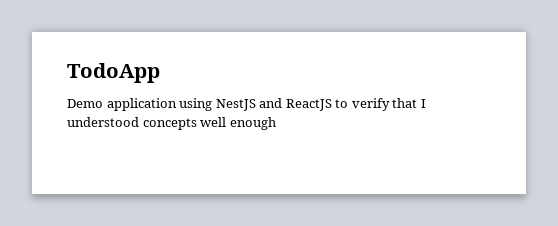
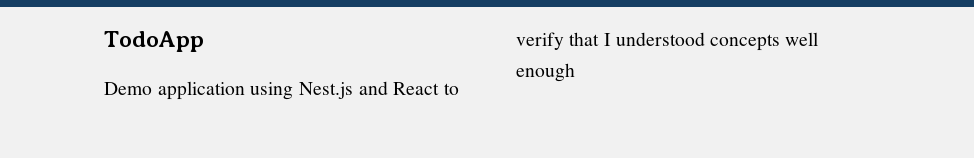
[215,98,332,111] NestJS and ReactJS -> [299,81,440,99] Nest.js and React

